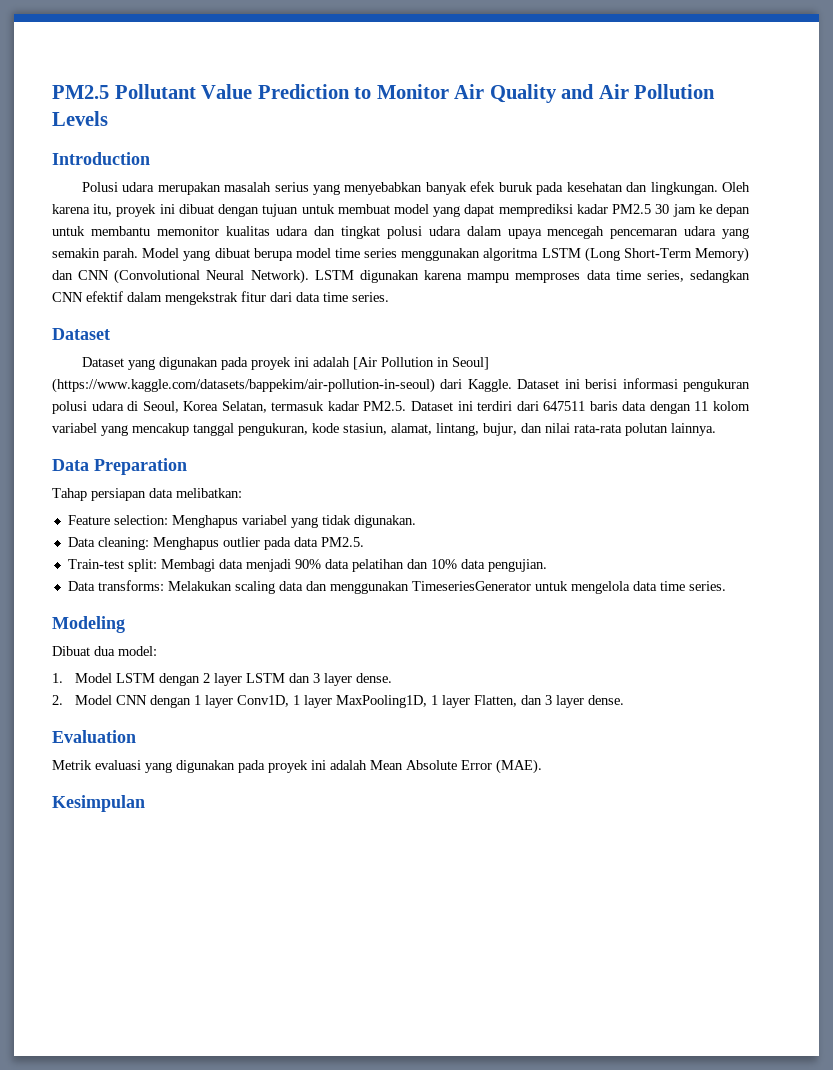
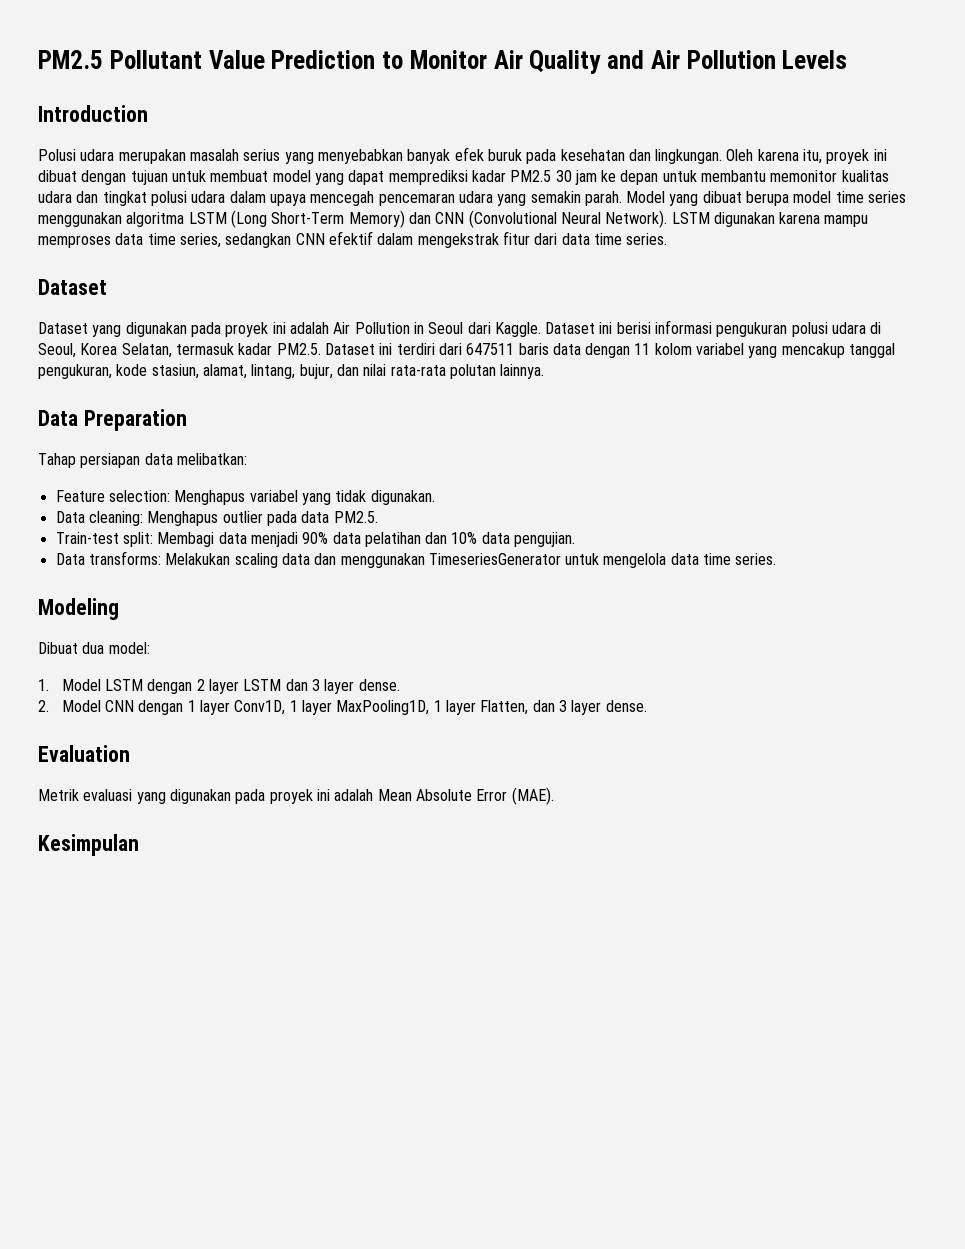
[352,357,377,370] [Air -> [333,322,351,334] Air
[451,357,489,370] [52,378,435,393] Seoul] (https://www.kaggle.com/datasets/bappekim/air-pollution-in-seoul) -> [428,322,464,334] Seoul

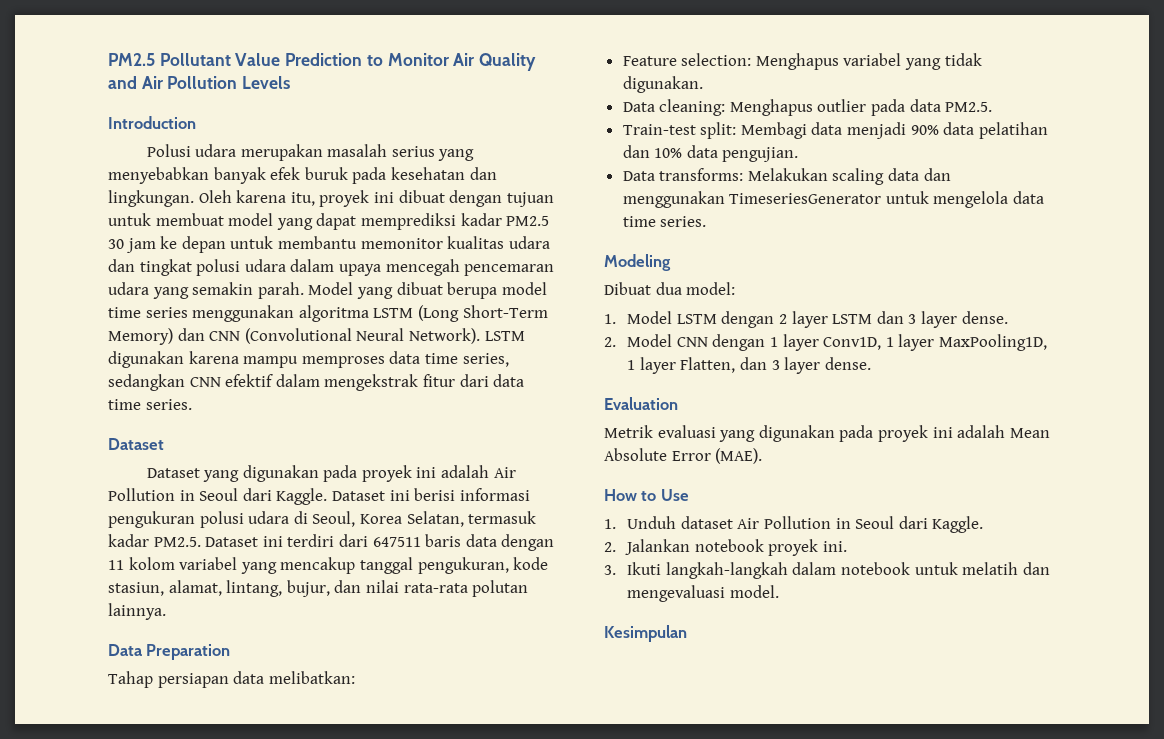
(554, 796) none -> [604,489,689,501] [604,516,984,533] [604,539,848,556] [604,562,1050,579] [627,585,779,602] // How to Use // 1. Unduh dataset Air Pollution in Seoul dari Kaggle. // 2. Jalankan notebook proyek ini. // 3. Ikuti langkah-langkah dalam notebook untuk melatih dan mengevaluasi model.

